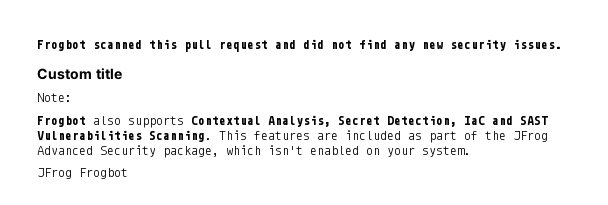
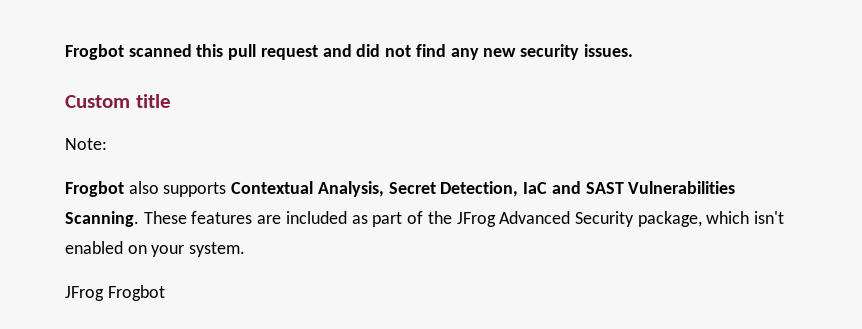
[219,130,247,140] This -> [143,211,187,224] These

